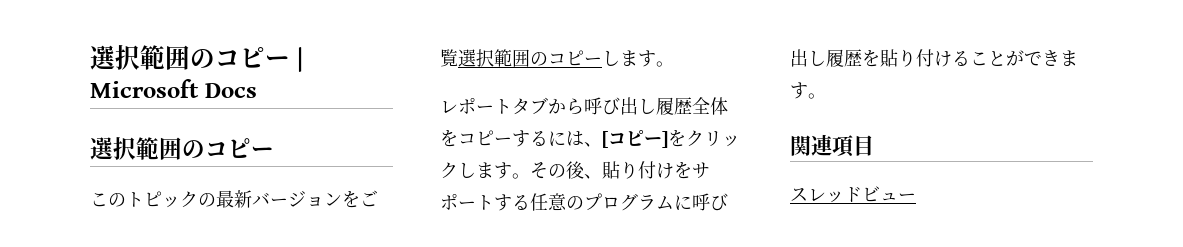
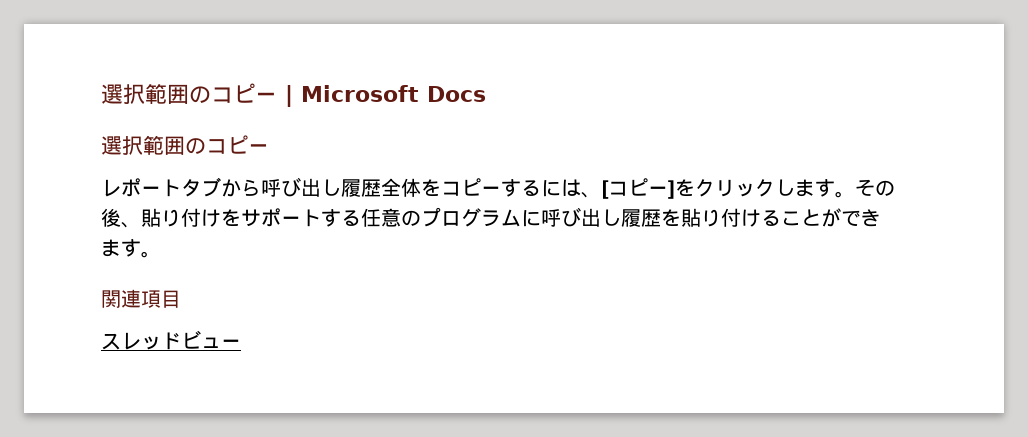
[90,190,378,208] [440,49,674,67] // このトピックの最新バージョンをご覧選択範囲のコピーします。 -> (269, 148) none

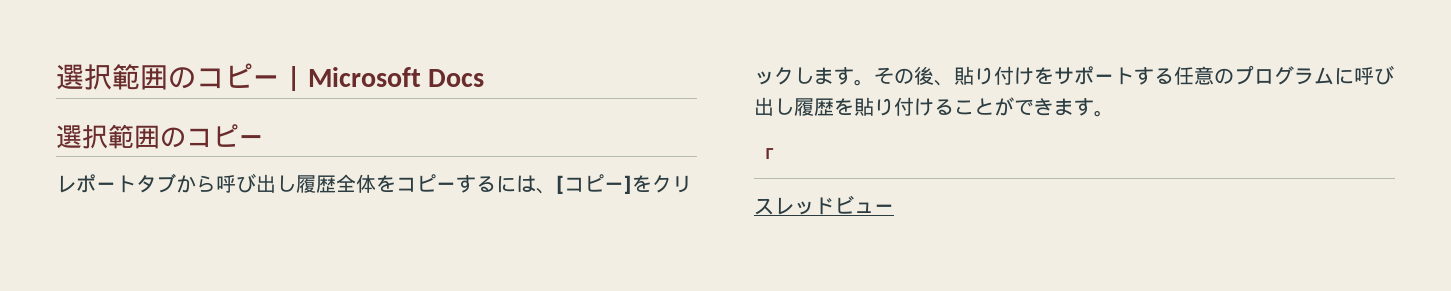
[101,289,181,308] 関連項目 -> [754,148,779,168] 「

